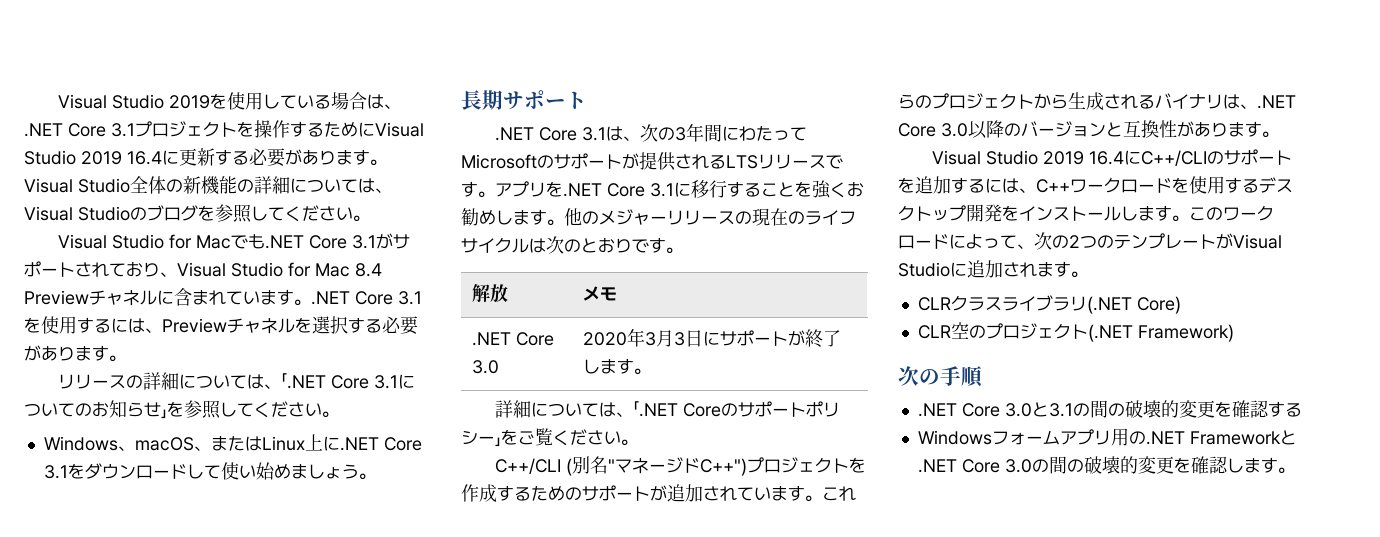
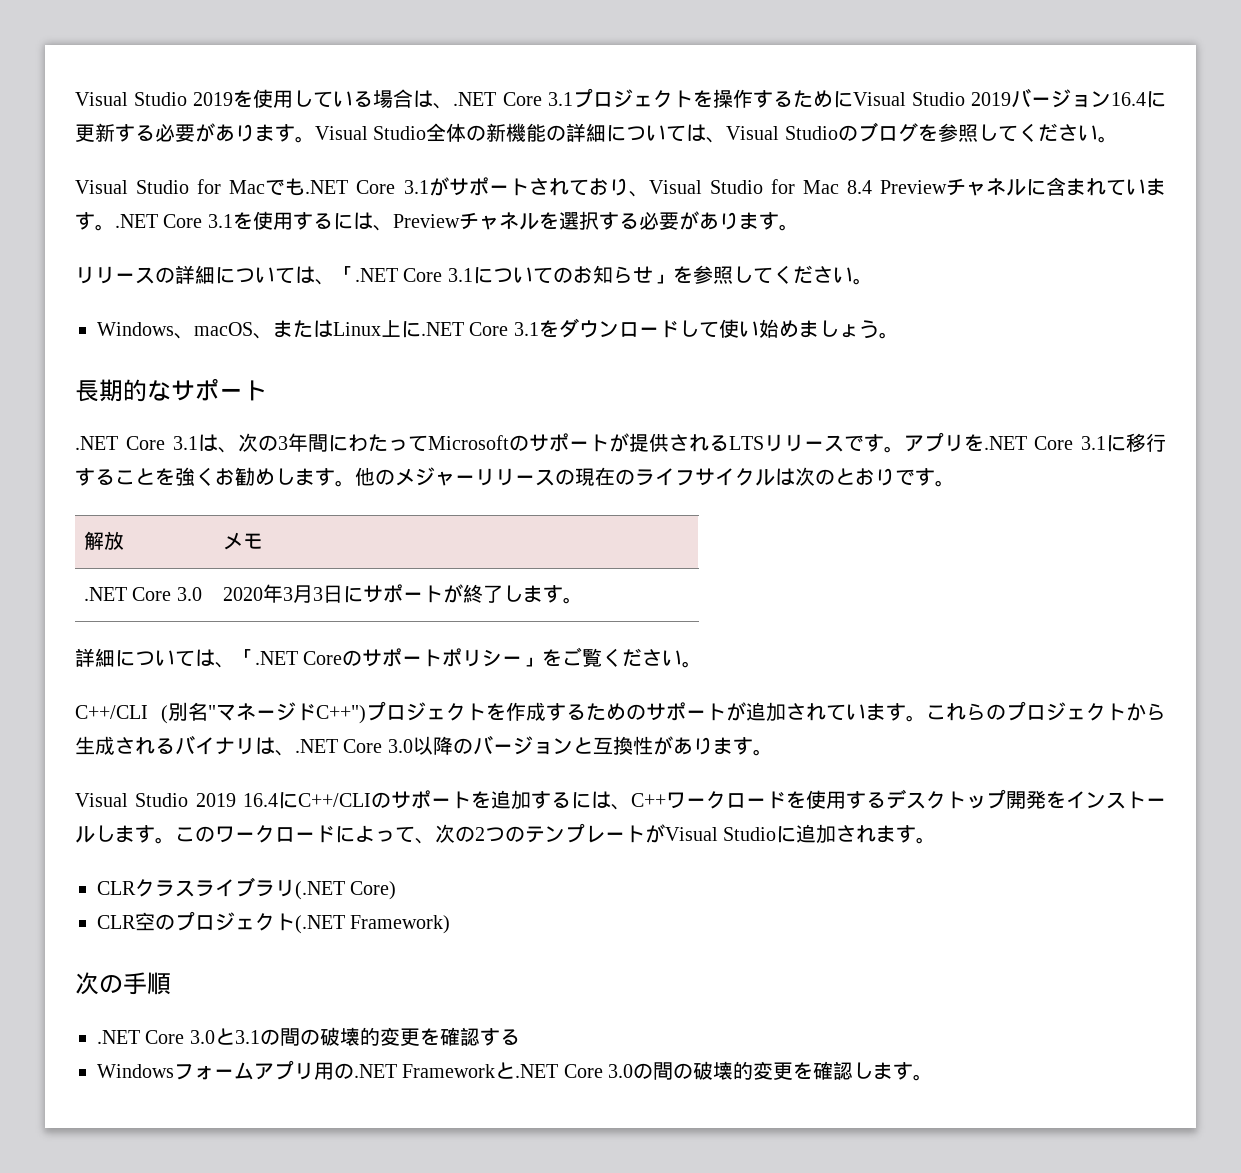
(122, 158) none -> [1010,88,1111,108] バージョン
(503, 100) none -> [123,379,171,402] 的な

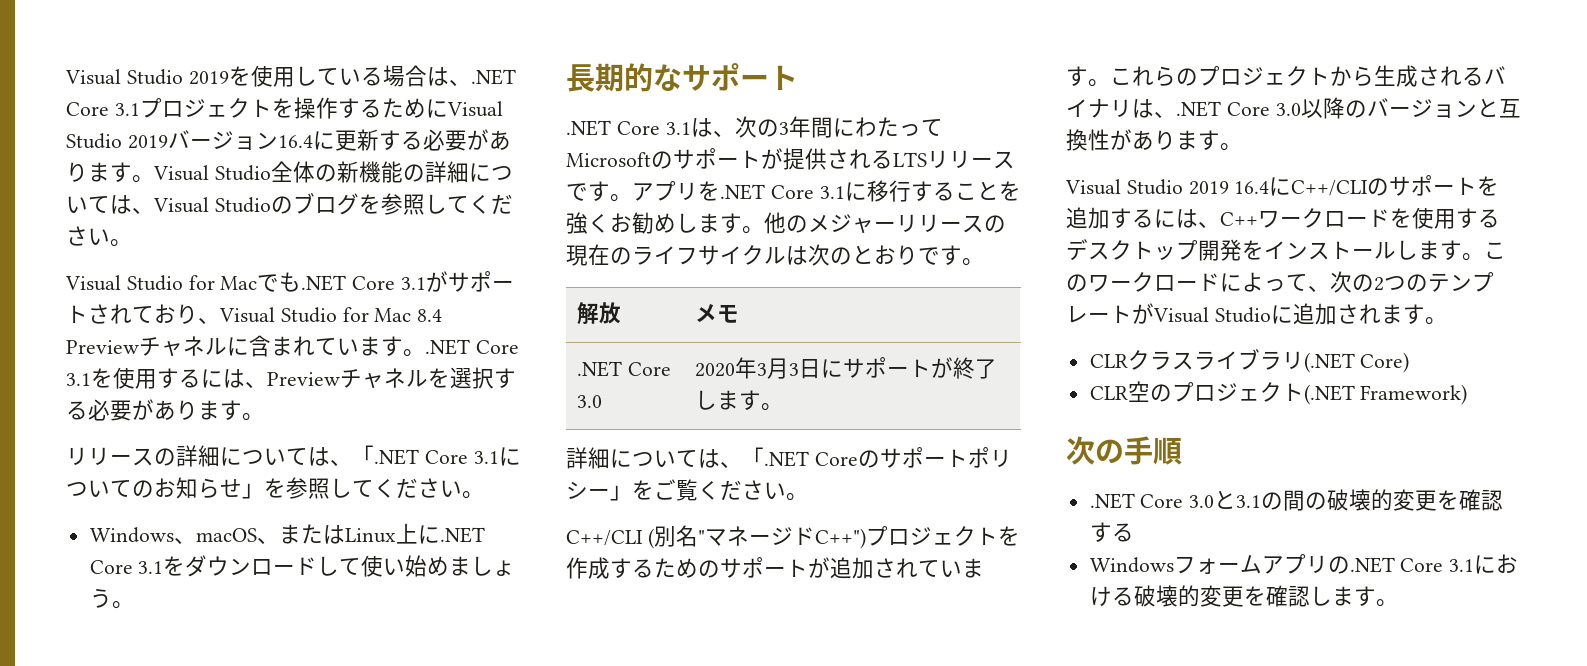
[314,1062,694,1080] 用の.NET Frameworkと.NET Core 3.0の間の -> [1327,554,1519,574] [1089,586,1134,607] の.NET Core 3.1における

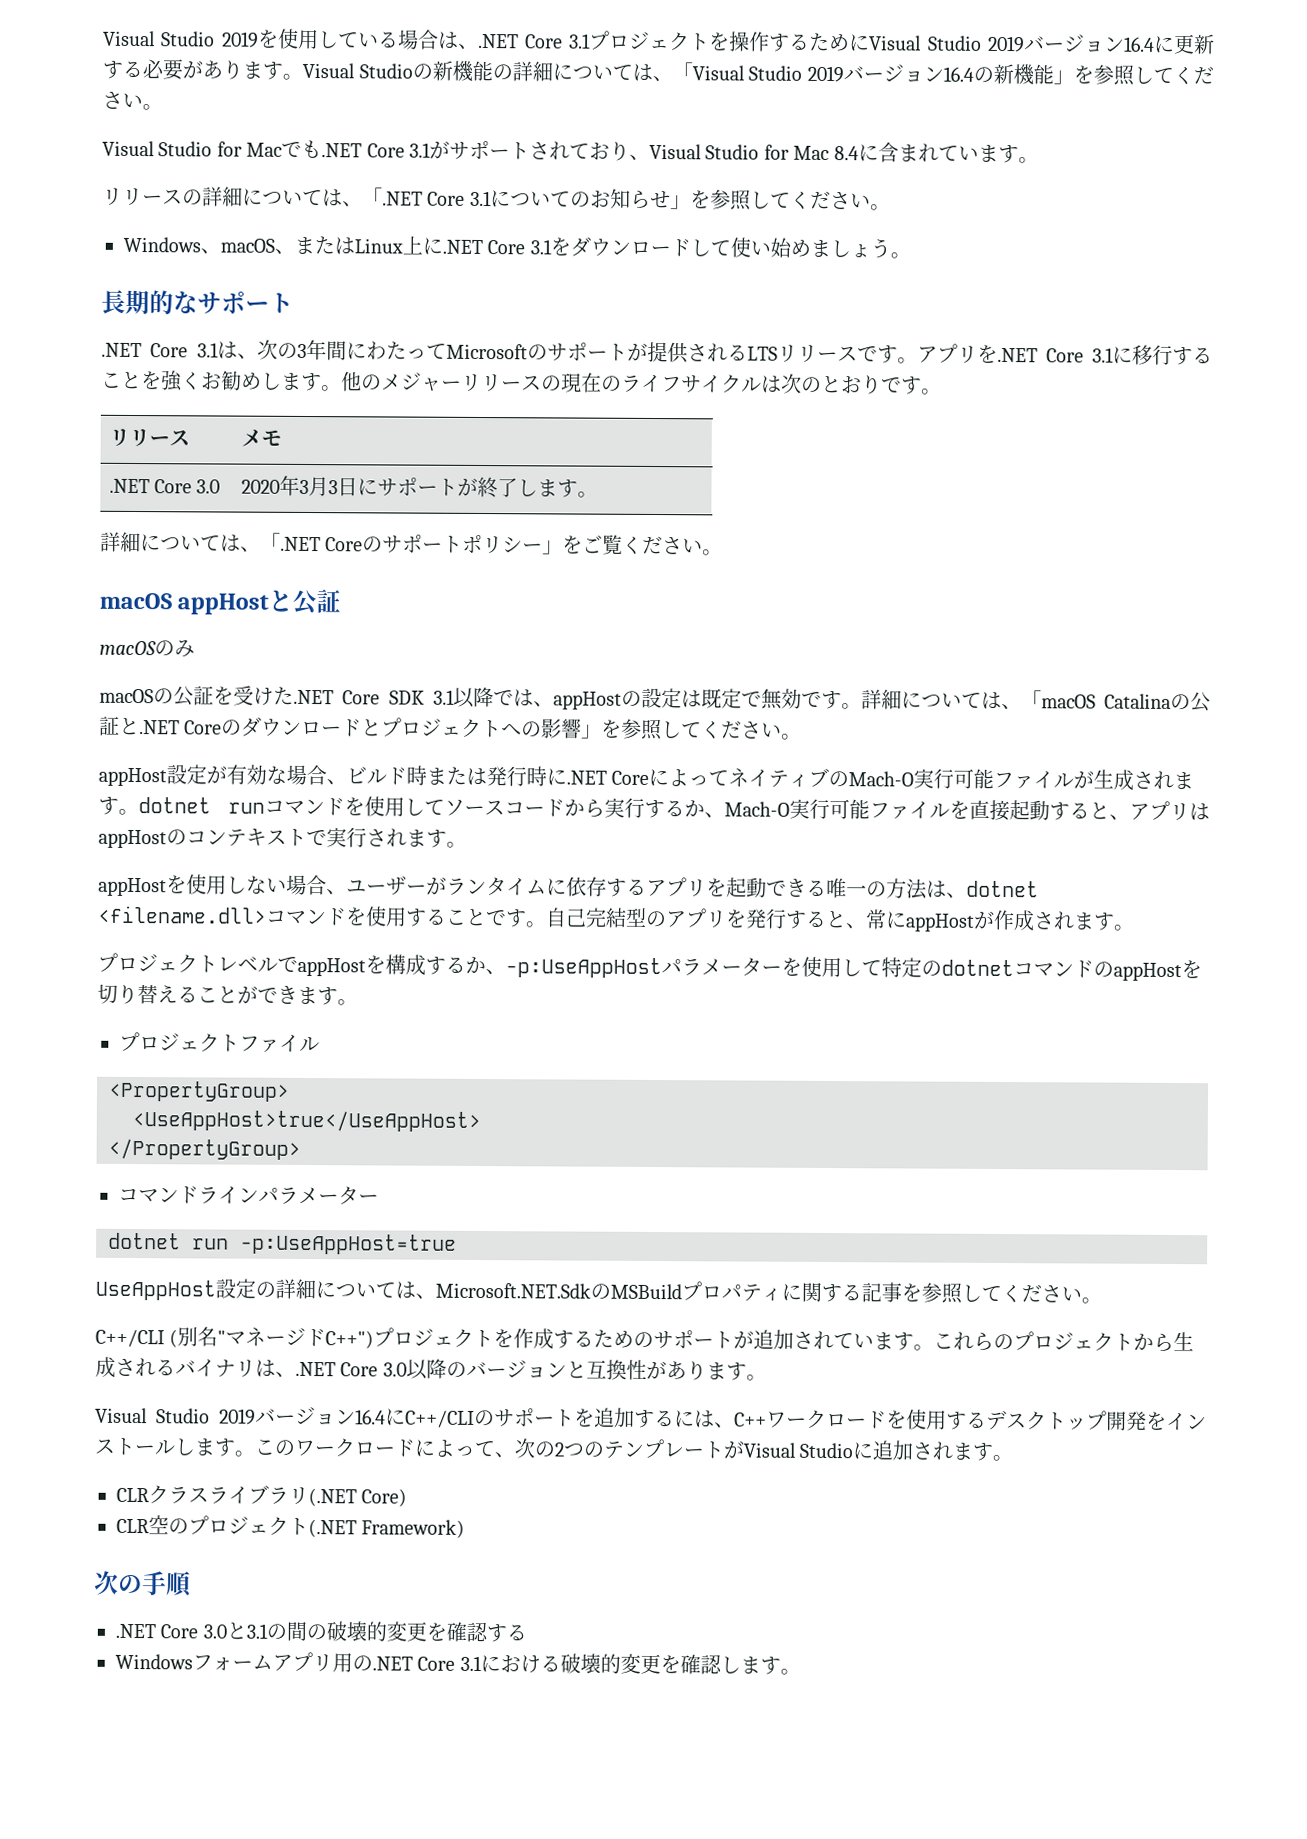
[270,161,315,183] 全体 -> (413, 71) none
[153,193,359,215] Visual Studioのブログ -> [671,62,1074,86] 「Visual Studio 2019バージョン16.4の新機能」
[66,336,227,357] Previewチャネル -> (859, 153) none
[425,339,519,355] [66,367,516,389] [66,399,264,421] .NET Core 3.1を使用するには、Previewチャネルを選択する必要があります。 -> (1039, 160) none
[576,302,621,325] 解放 -> [108,428,190,447] リリース
(808, 497) none -> [99,589,342,616] [99,639,195,658] [99,685,1211,713] [99,715,803,741] [98,764,1195,791] [98,796,1210,822] [98,827,467,849] [98,874,1039,900] [97,905,1134,932] [97,952,1202,982] [97,983,358,1006] [119,1031,320,1053] [108,1080,290,1102] [132,1110,481,1133] [108,1138,301,1160] [118,1186,379,1205] [108,1232,457,1255] [95,1278,1102,1304] // macOS appHostと公証 // macOSのみ // macOSの公証を受けた.NET Core SDK 3.1以降では、appHostの設定は既定で無効です。詳細については、「macOS Catalinaの公証と.NET Coreのダウンロードとプロジェクトへの影響」を参照してください。 // appHost設定が有効な場合、ビルド時または発行時に.NET CoreによってネイティブのMach-O実行可能ファイルが生成されます。dotnet runコマンドを使用してソースコードから実行するか、Mach-O実行可能ファイルを直接起動すると、アプリはappHostのコンテキストで実行されます。 // appHostを使用しない場合、ユーザーがランタイムに依存するアプリを起動できる唯一の方法は、dotnet <filename.dll>コマンドを使用することです。自己完結型のアプリを発行すると、常にappHostが作成されます。 // プロジェクトレベルでappHostを構成するか、-p:UseAppHostパラメーターを使用して特定のdotnetコマンドのappHostを切り替えることができます。 // プロジェクトファイル // <PropertyGroup> // <UseAppHost>true</UseAppHost> // </PropertyGroup> // コマンドラインパラメーター // dotnet run -p:UseAppHost=true // UseAppHost設定の詳細については、Microsoft.NET.SdkのMSBuildプロパティに関する記事を参照してください。
(1229, 188) none -> [255,1406,357,1425] バージョン
(1328, 564) none -> [332,1653,353,1673] 用

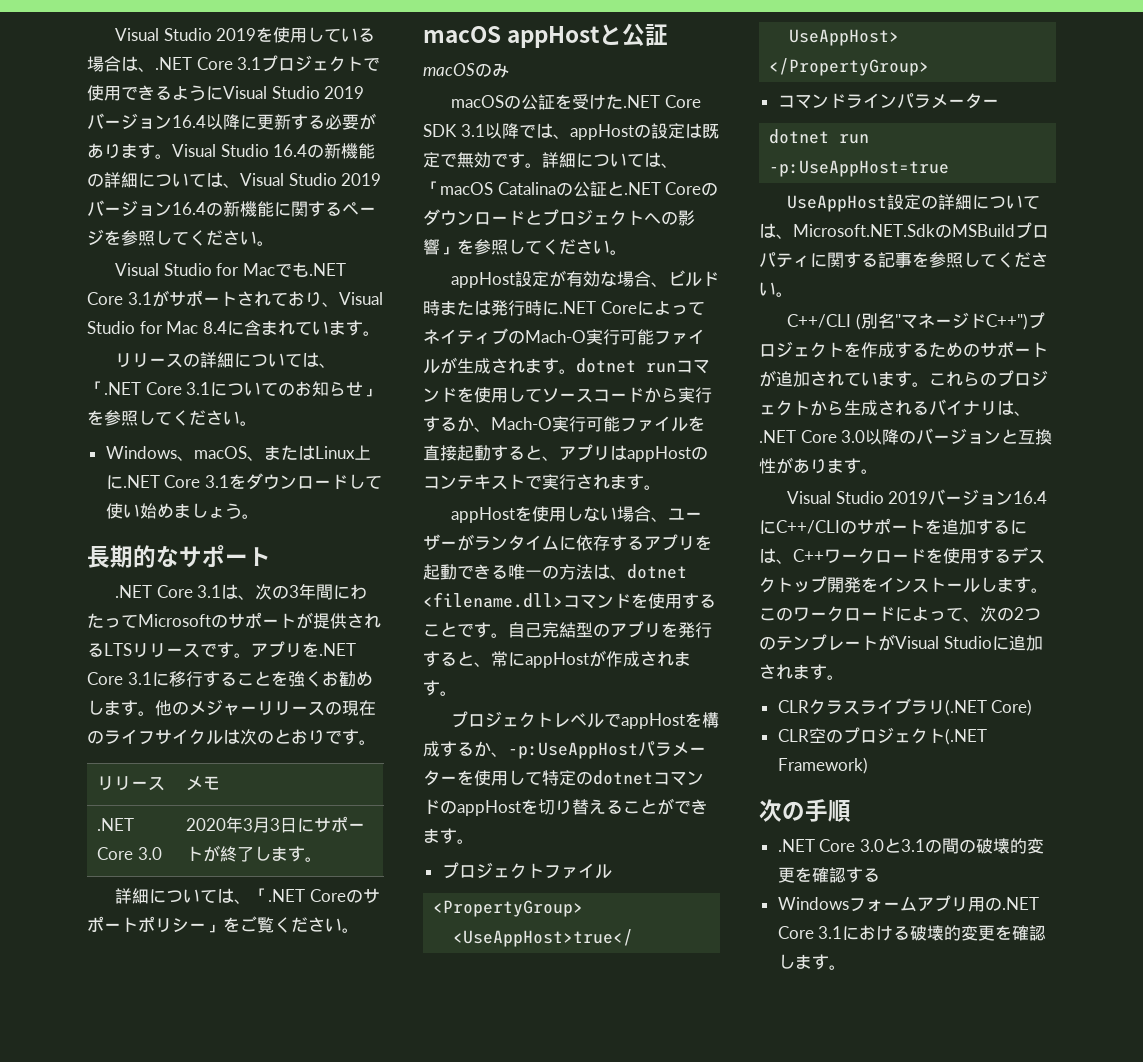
[709,31,851,52] を操作するため -> [363,57,381,71] [87,85,206,101] で使用できるよう
(1155, 44) none -> [206,114,240,130] 以降
(413, 71) none -> [273,144,308,157] 16.4
[671,62,693,81] 「 -> (240, 185) none
[1053,70,1074,85] 」 -> [274,201,376,217] [87,229,104,246] に関するページ

